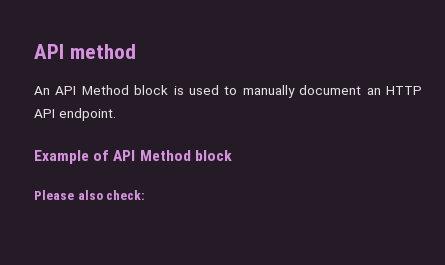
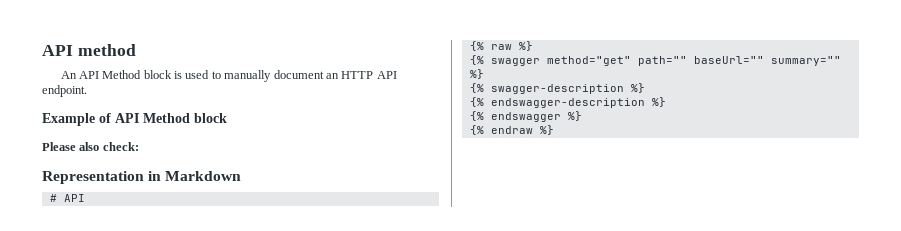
(146, 195) none -> [42,171,242,184] [49,194,85,202] [469,41,533,51] [469,55,841,66] [469,69,484,79] [469,83,645,94] [469,97,666,108] [469,111,582,122] [469,125,554,135] // Representation in Markdown // # API // {% raw %} // {% swagger method="get" path="" baseUrl="" summary="" %} // {% swagger-description %} // {% endswagger-description %} // {% endswagger %} // {% endraw %}

